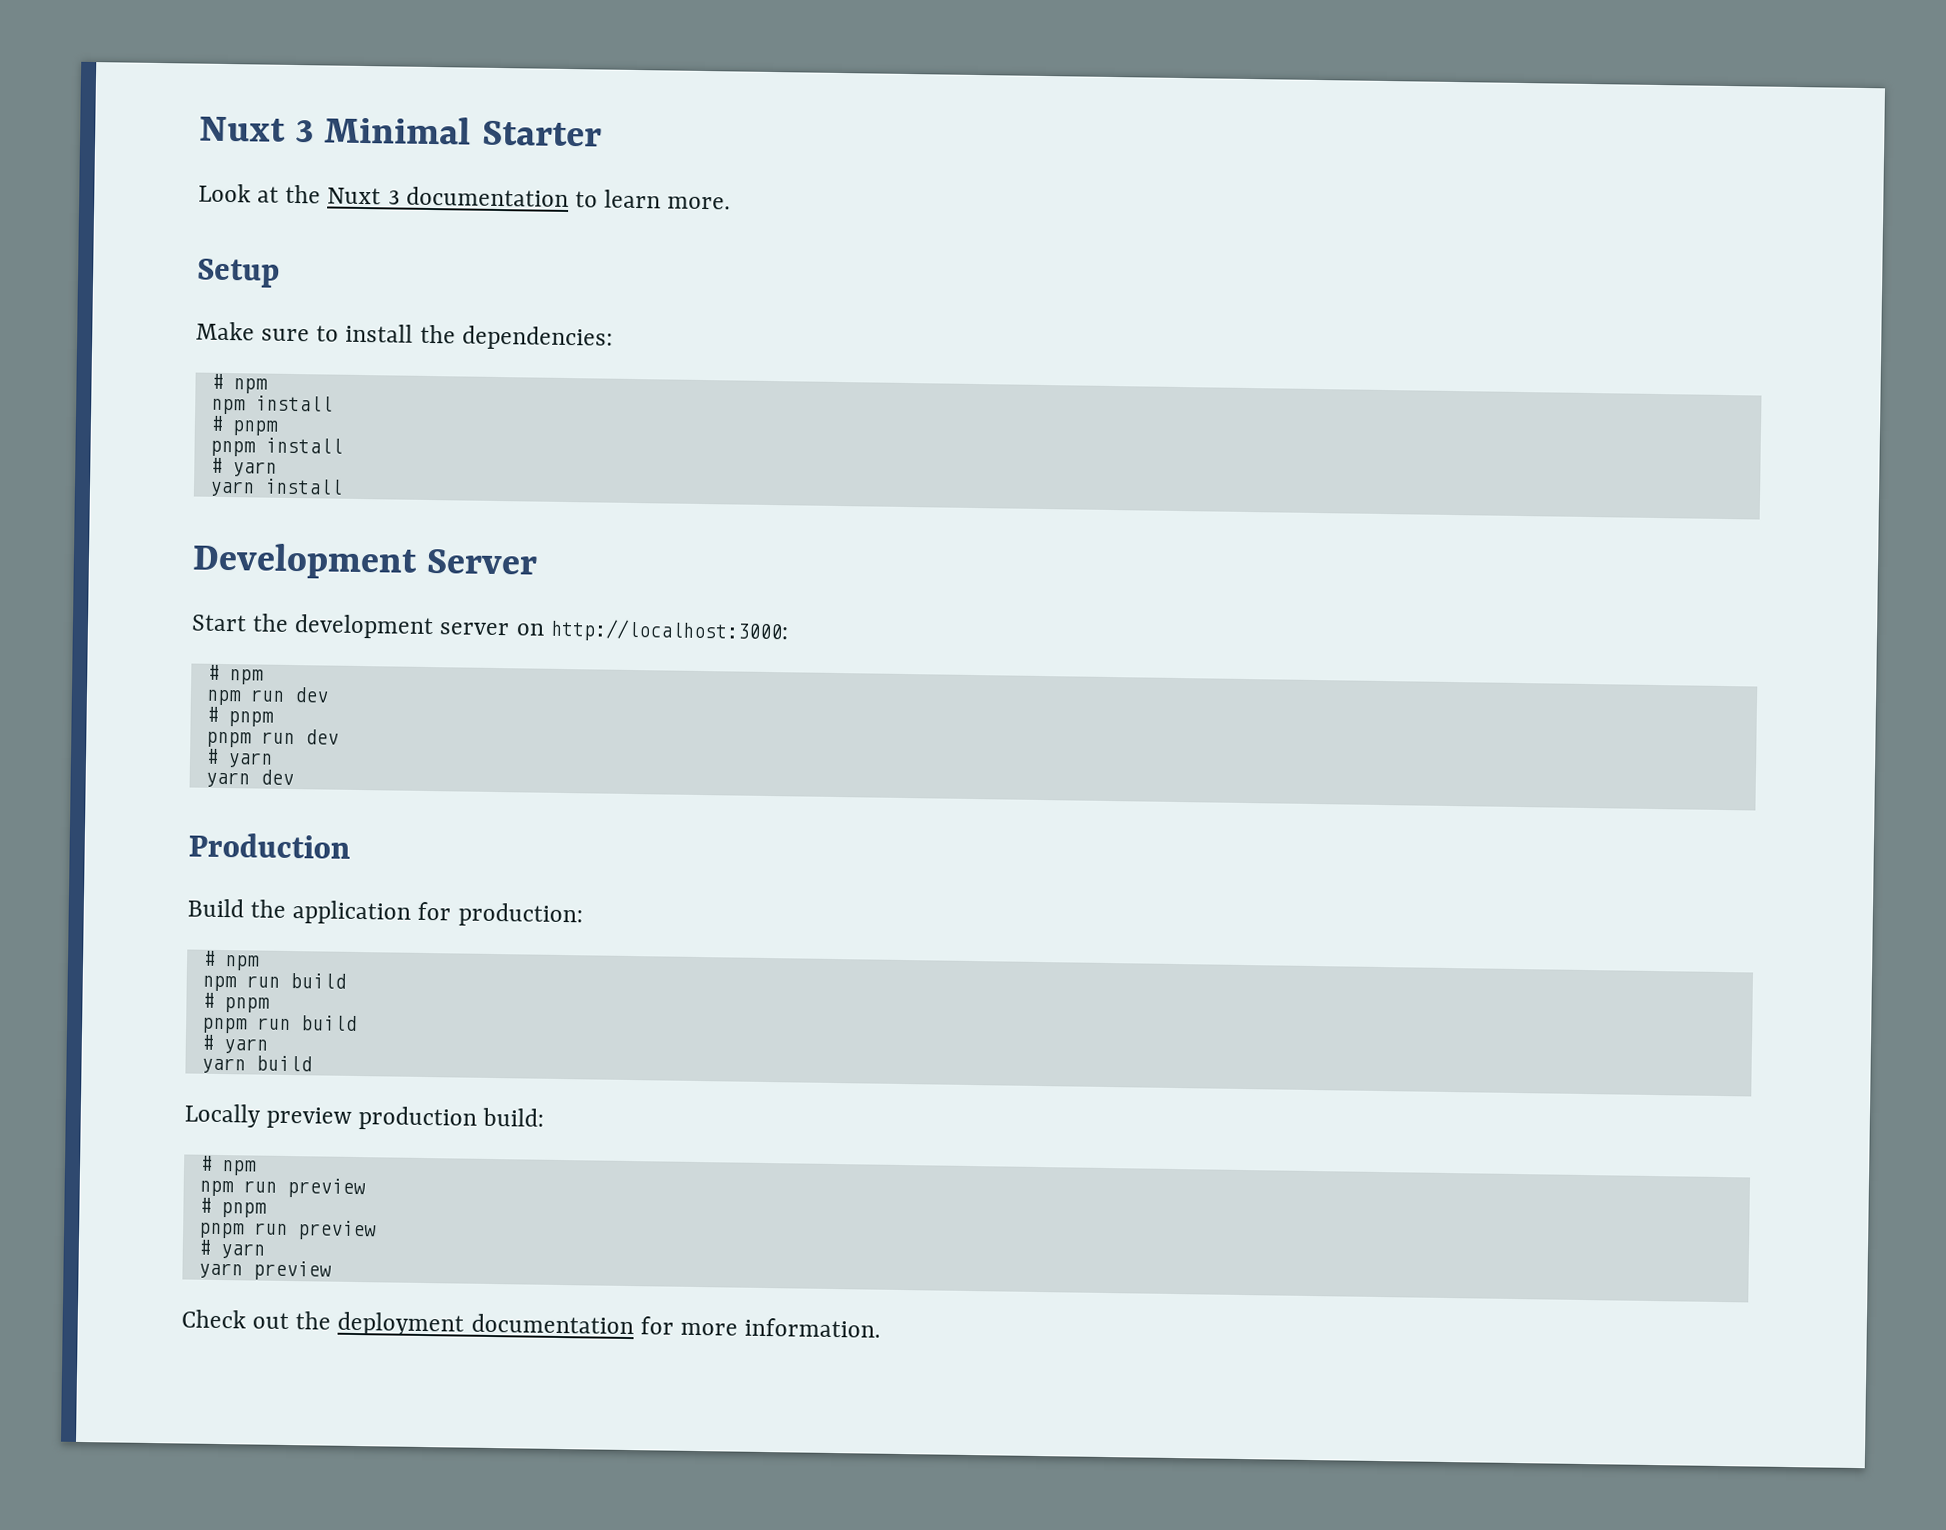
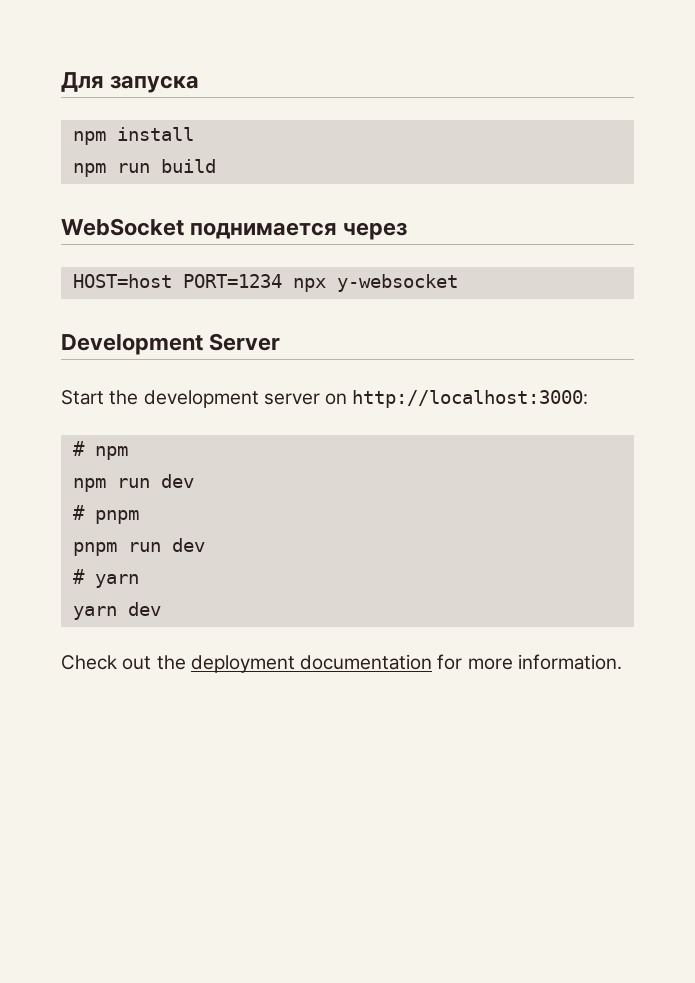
[199,115,602,147] [198,183,732,210] [196,258,280,288] [196,321,613,351] [210,373,268,394] [210,395,333,415] [209,415,278,436] [209,437,343,457] [209,457,277,477] [208,478,343,497] Nuxt 3 Minimal Starter // Look at the Nuxt 3 documentation to learn more. // Setup // Make sure to install the dependencies: // # npm // npm install // # pnpm // pnpm install // # yarn // yarn install -> [61,72,200,93] [72,127,194,145] [72,159,216,177] [61,218,408,240] [72,274,458,292] Для запуска // npm install // npm run build // WebSocket поднимается через // HOST=host PORT=1234 npx y-websocket
[188,832,351,859] [187,898,583,928] [201,950,260,971] [201,973,346,992] [201,992,270,1013] [200,1015,357,1034] [200,1034,268,1054] [200,1055,312,1074] [184,1103,545,1131] [198,1155,257,1176] [198,1177,366,1199] [198,1197,267,1218] [197,1220,377,1241] [197,1239,265,1259] [197,1260,332,1281] // Production // Build the application for production: // # npm // npm run build // # pnpm // pnpm run build // # yarn // yarn build // Locally preview production build: // # npm // npm run preview // # pnpm // pnpm run preview // # yarn // yarn preview -> (161, 609) none

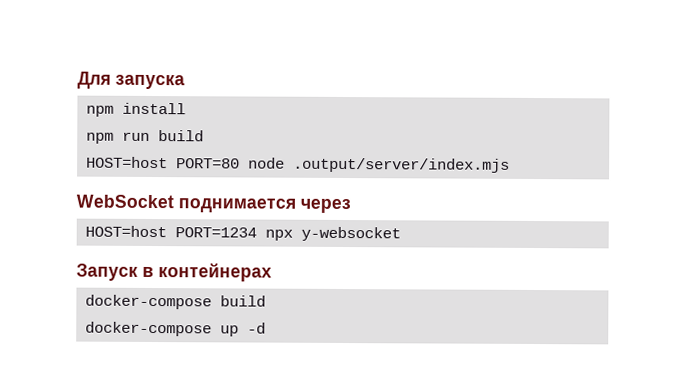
(216, 166) none -> [86,156,510,173] // HOST=host PORT=80 node .output/server/index.mjs
[61,333,281,355] [61,390,589,408] [72,441,128,460] [72,474,194,492] [72,505,139,524] [72,538,205,556] [72,569,139,588] [72,602,161,620] [61,654,622,673] Development Server // Start the development server on http://localhost:3000: // # npm // npm run dev // # pnpm // pnpm run dev // # yarn // yarn dev // Check out the deployment documentation for more information. -> [76,263,272,282] [85,294,266,310] [85,321,266,337] Запуск в контейнерах // docker-compose build // docker-compose up -d

